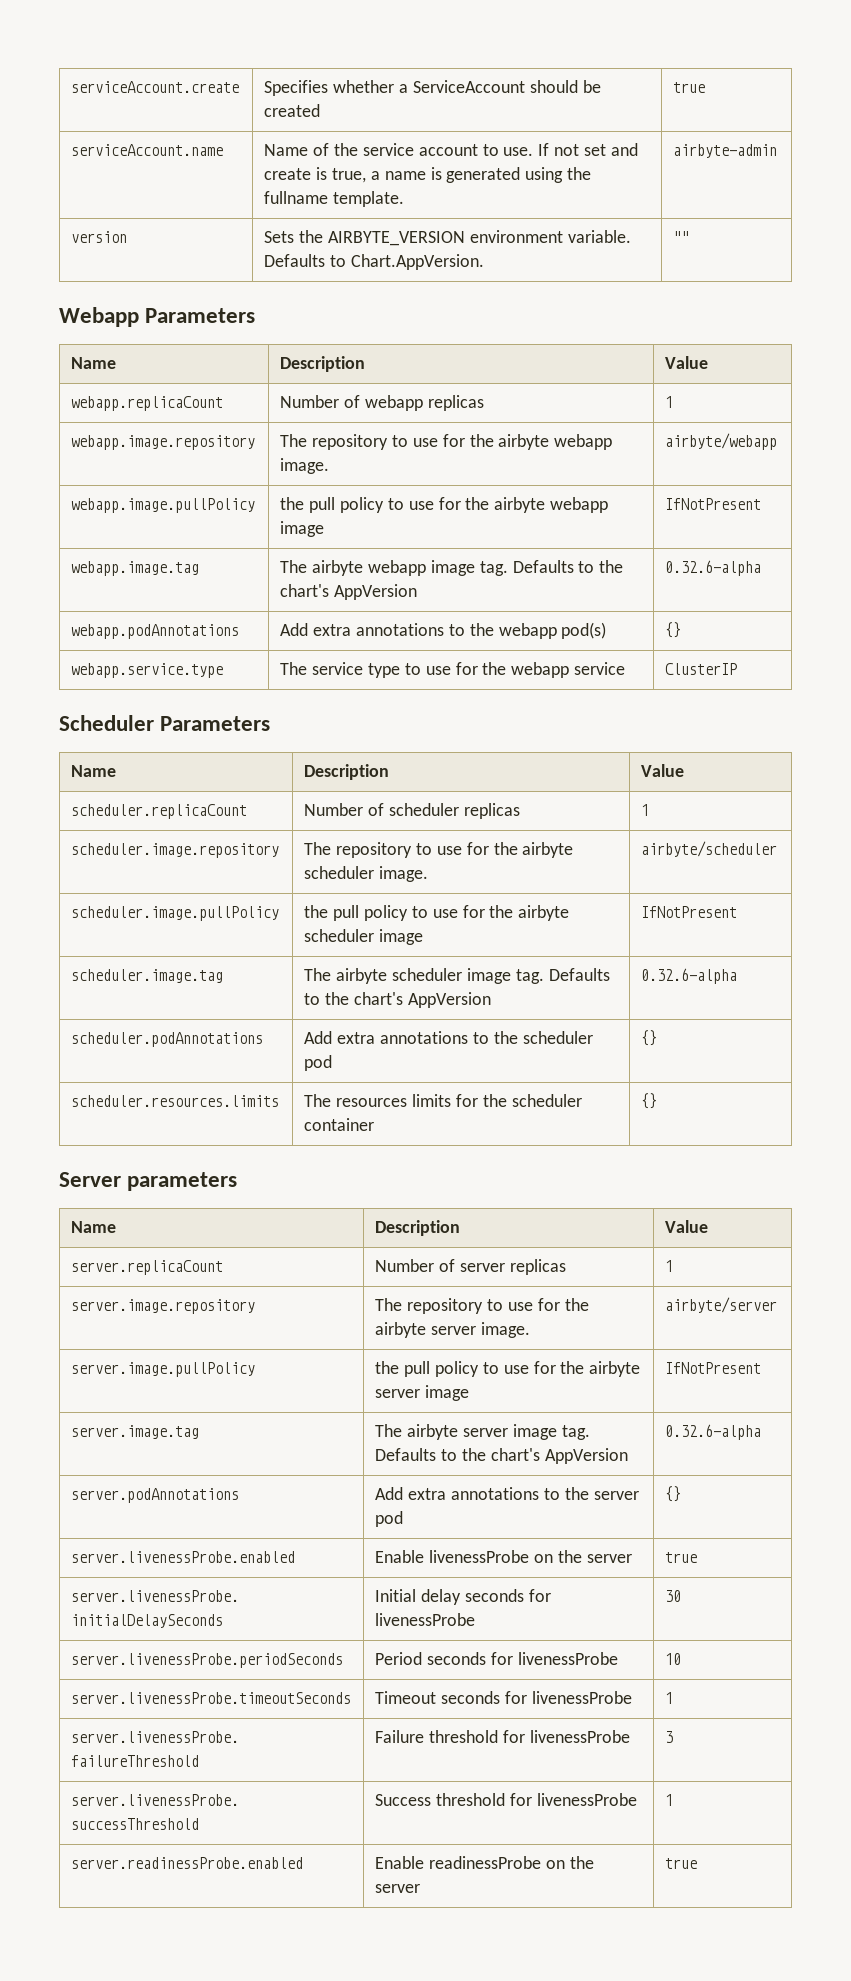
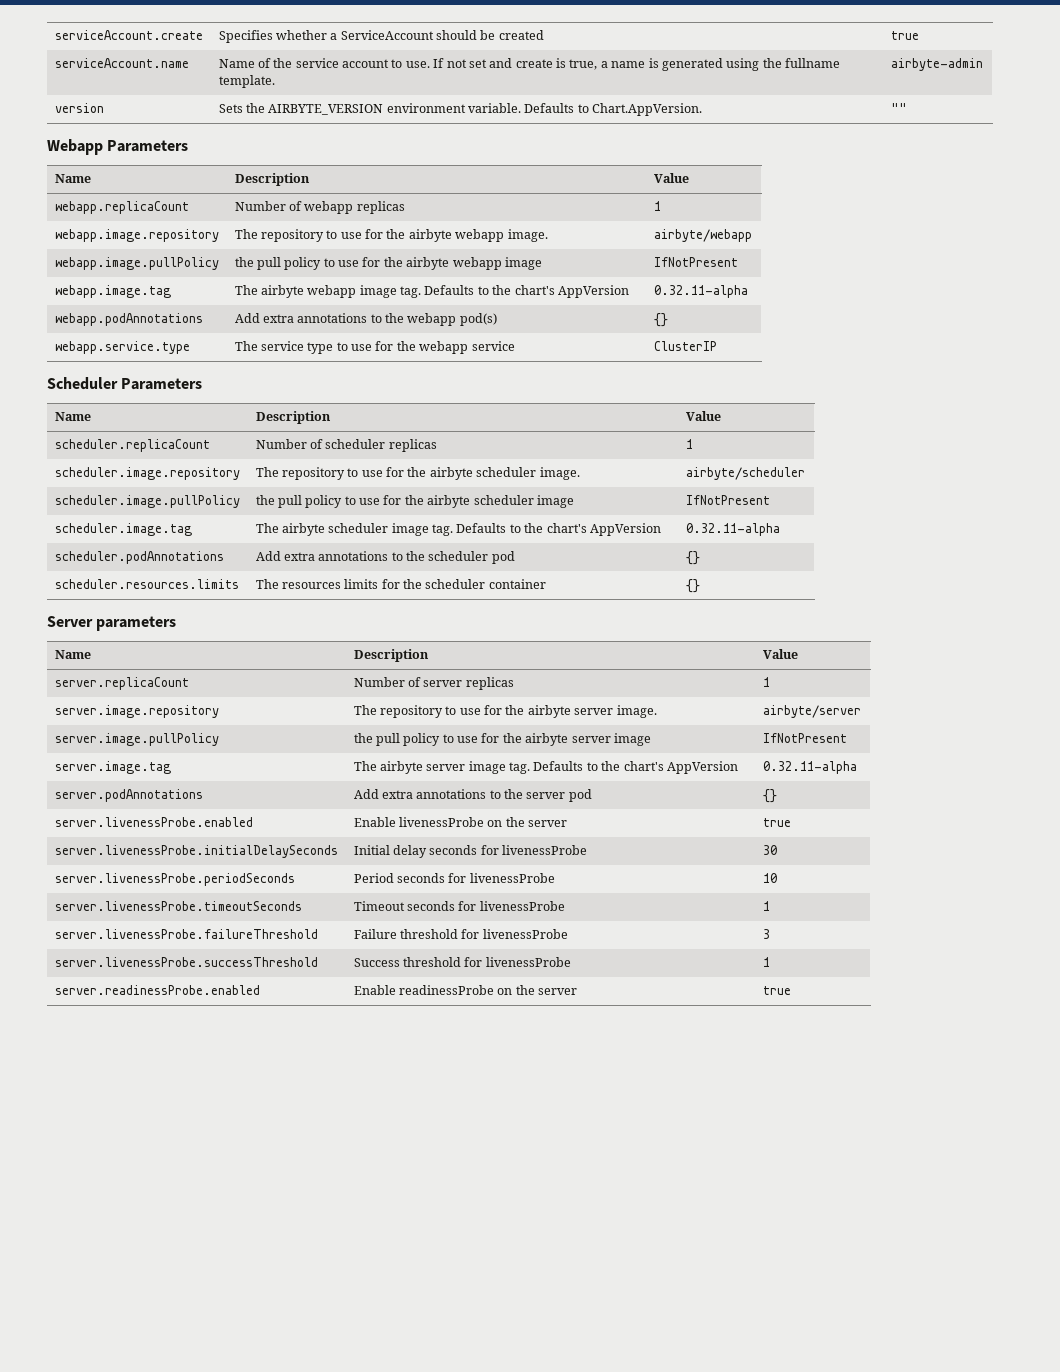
[665,560,762,576] 0.32.6-alpha -> [653,285,748,298] 0.32.11-alpha
[641,968,738,984] 0.32.6-alpha -> [685,523,780,536] 0.32.11-alpha
[665,1424,762,1440] 0.32.6-alpha -> [762,761,857,774] 0.32.11-alpha

